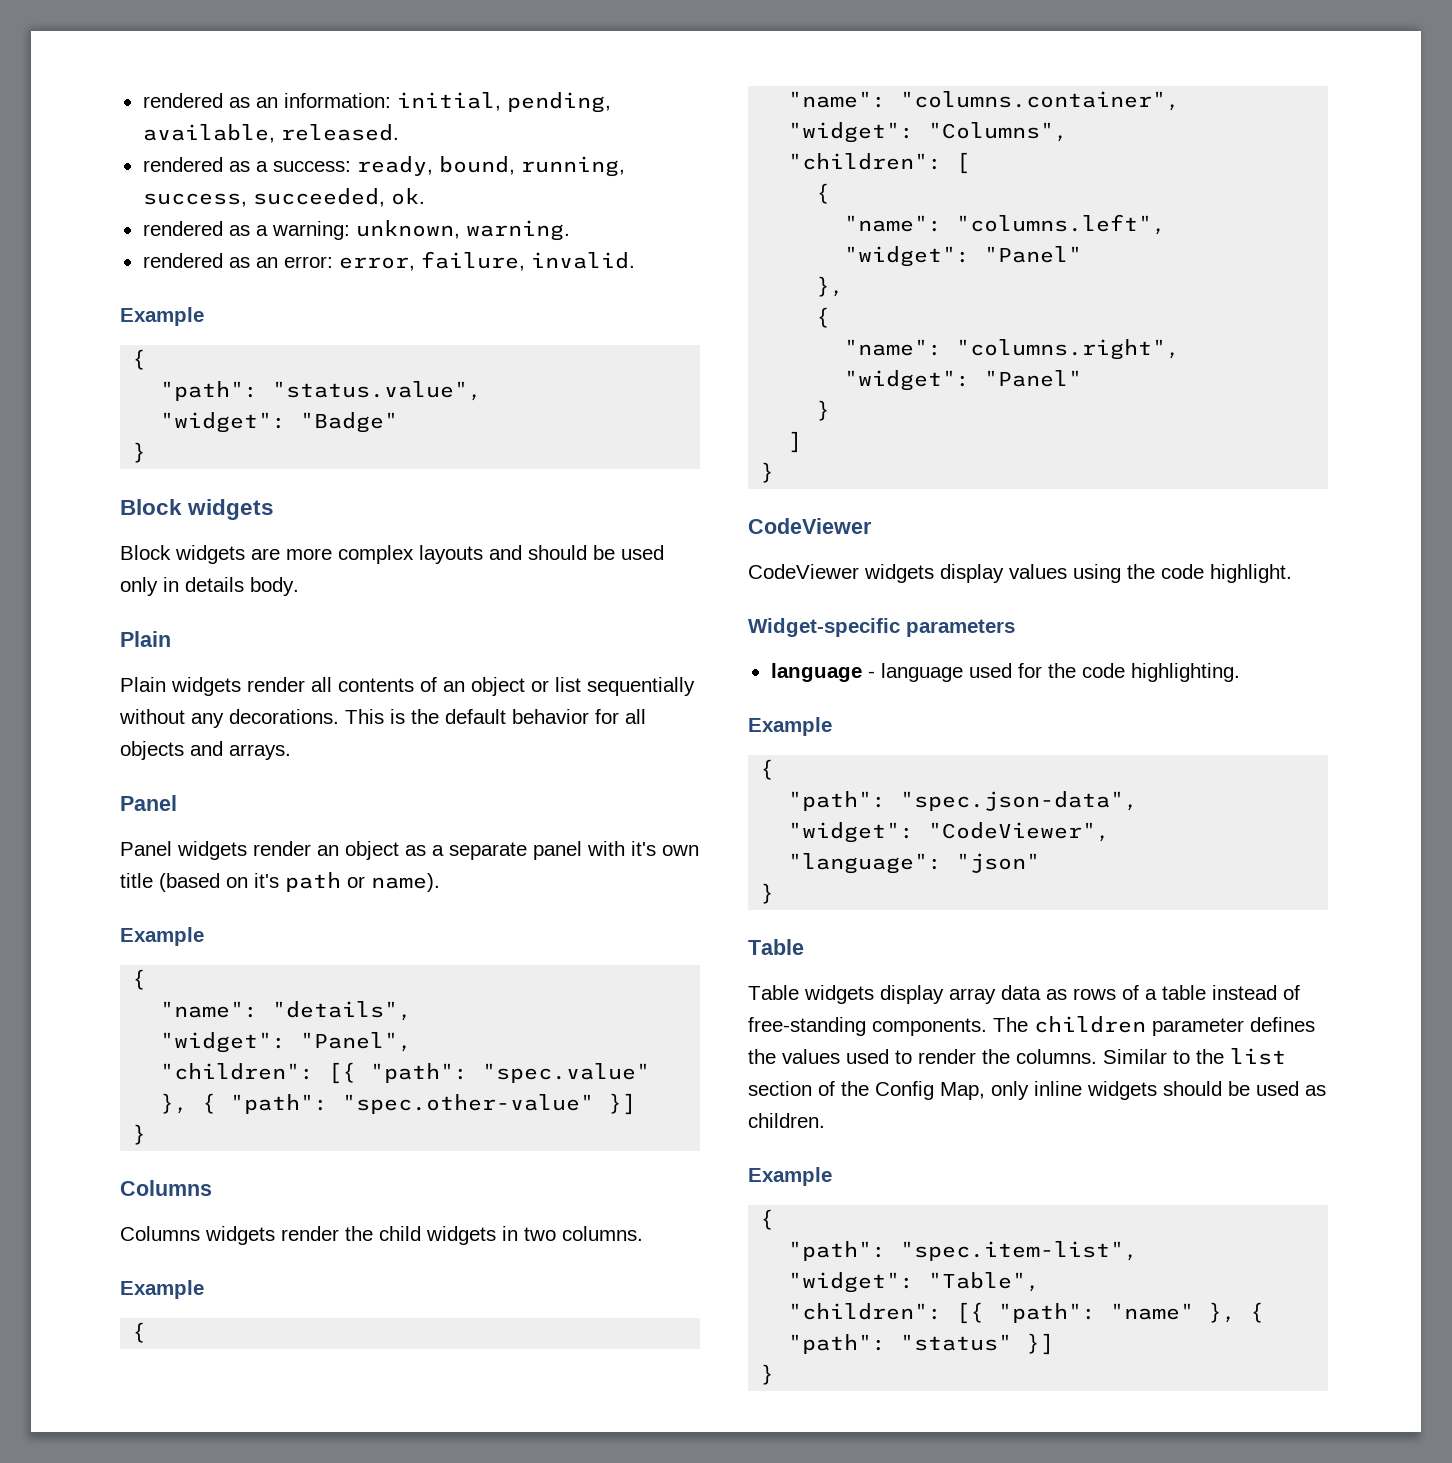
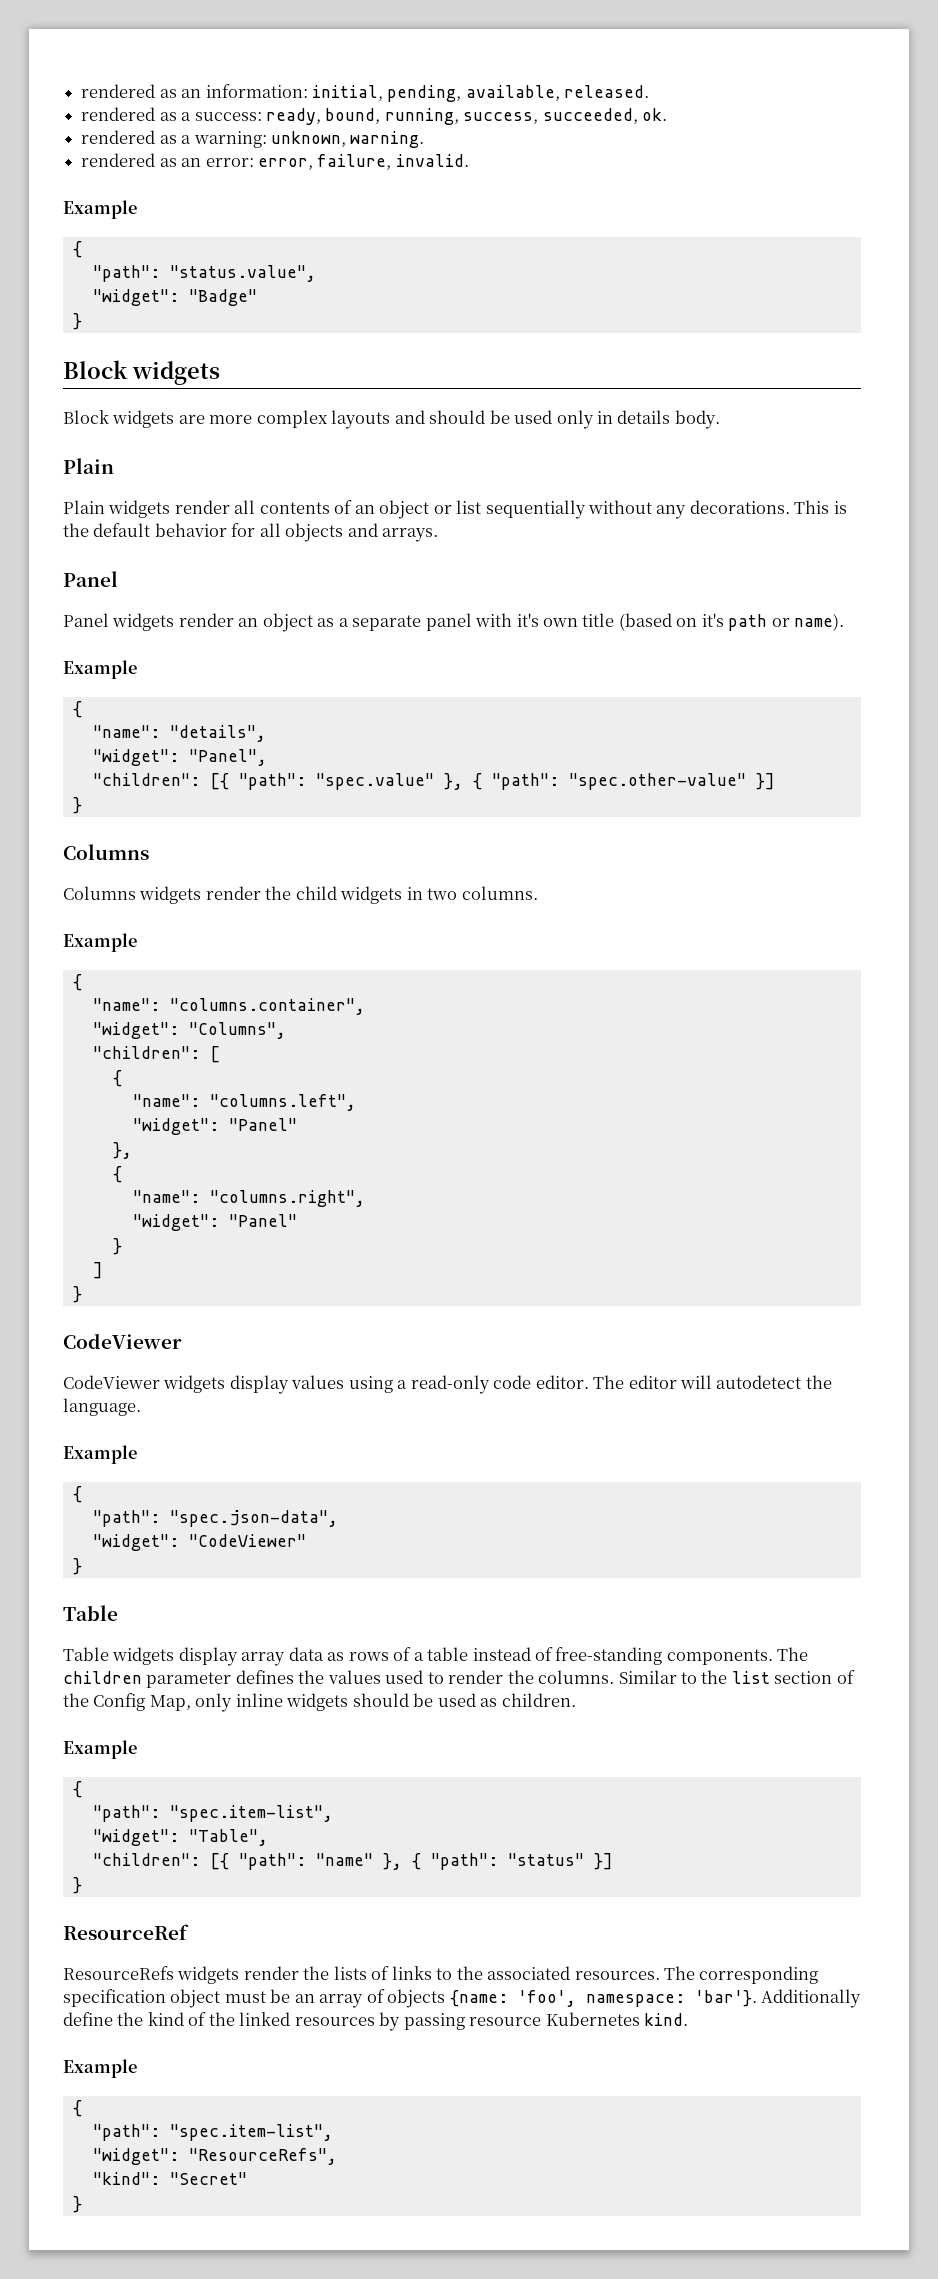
[1127,564,1292,583] [748,618,1015,637] [770,663,1240,682] the code highlight. // Widget-specific parameters // language - language used for the code highlighting. -> [397,1375,832,1394] [63,1398,141,1416] a read-only code editor. The editor will autodetect the language.
[928,822,1111,842] [788,853,1041,874] "CodeViewer", // "language": "json" -> [188,1534,306,1547] "CodeViewer"
(775, 1374) none -> [63,1924,189,1940] [63,1966,819,1984] [63,1989,862,2008] [63,2012,689,2031] [63,2059,137,2078] [72,2100,82,2117] [92,2124,333,2141] [92,2148,337,2165] [92,2172,247,2185] [72,2196,82,2213] // ResourceRef // ResourceRefs widgets render the lists of links to the associated resources. The corresponding specification object must be an array of objects {name: 'foo', namespace: 'bar'}. Additionally define the kind of the linked resources by passing resource Kubernetes kind. // Example // { // "path": "spec.item-list", // "widget": "ResourceRefs", // "kind": "Secret" // }

